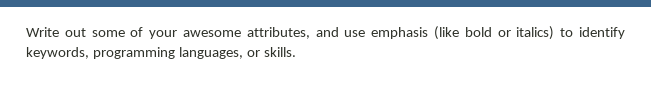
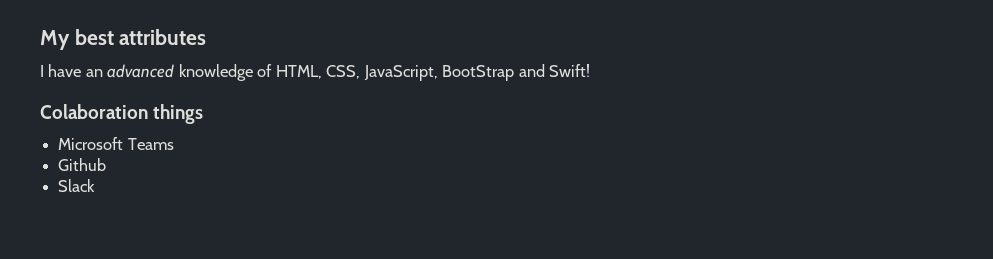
[26,26,625,40] [26,47,296,59] Write out some of your awesome attributes, and use emphasis (like bold or italics) to identify keywords, programming languages, or skills. -> [40,29,207,50] [40,64,591,81] [40,104,204,124] [58,137,174,150] [58,158,107,171] [58,179,96,192] My best attributes // I have an advanced knowledge of HTML, CSS, JavaScript, BootStrap and Swift! // Colaboration things // Microsoft Teams // Github // Slack

